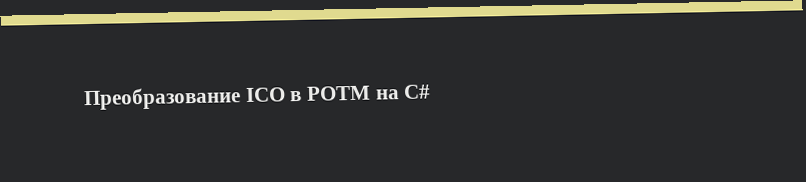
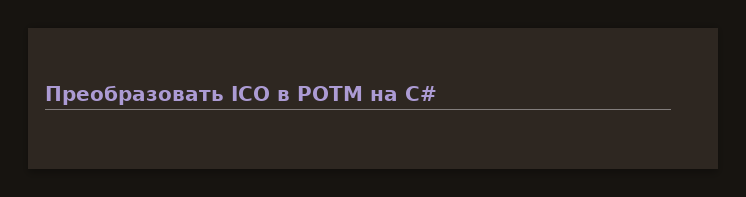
[83,86,241,111] Преобразование -> [45,85,224,105] Преобразовать

